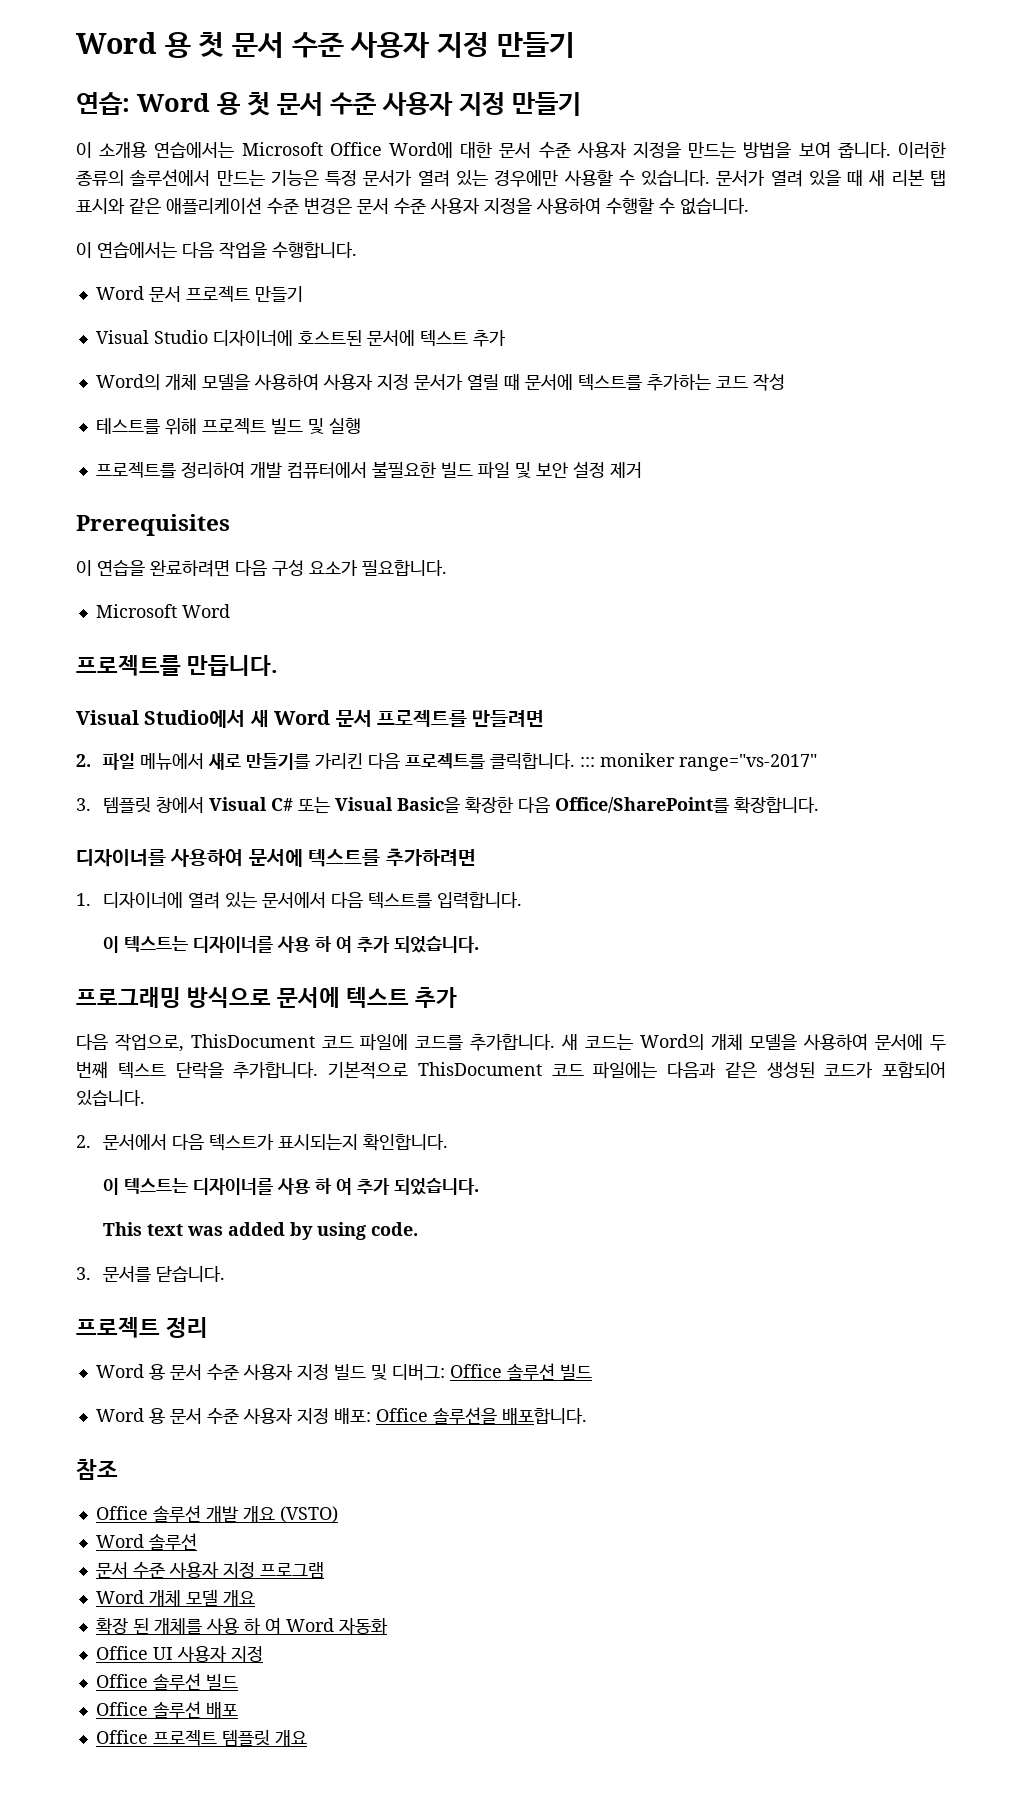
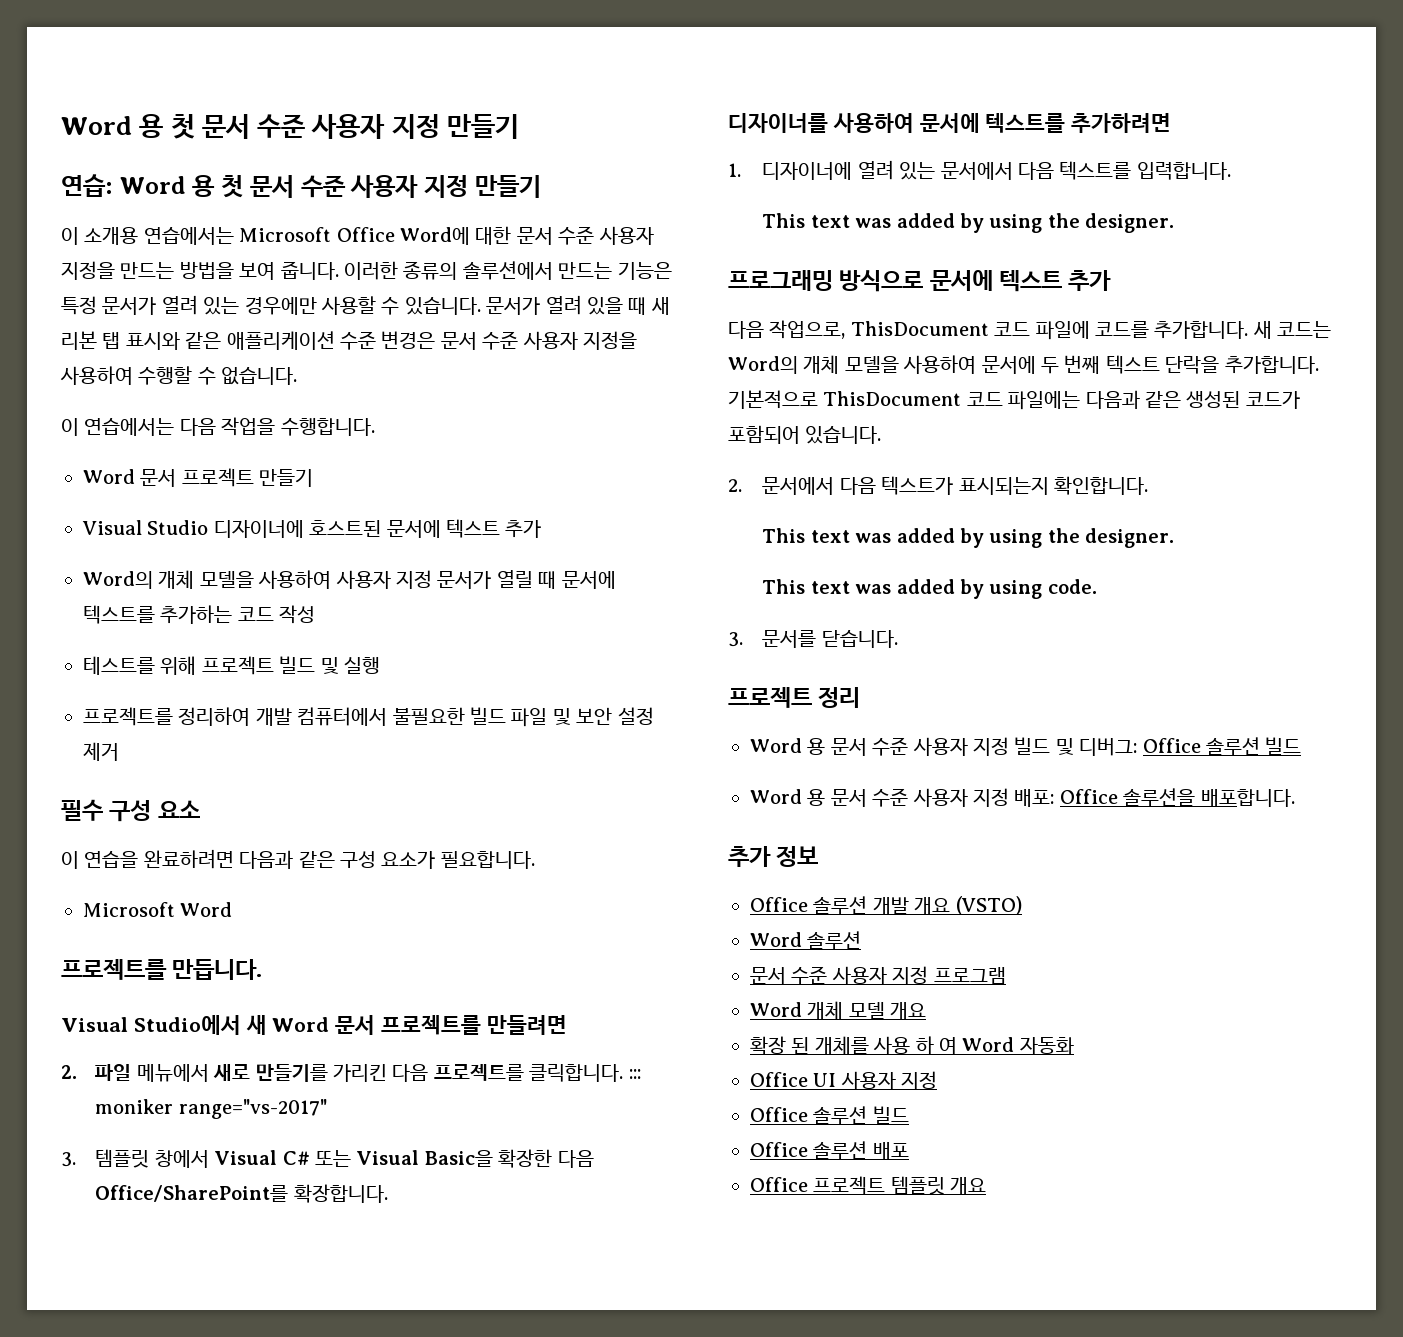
[76,514,230,536] Prerequisites -> [61,799,200,822] 필수 구성 요소
[235,560,267,576] 다음 -> [239,850,335,869] 다음과 같은
[102,936,479,953] 이 텍스트는 디자이너를 사용 하 여 추가 되었습니다. -> [762,213,1175,233] This text was added by using the designer.
[102,1178,479,1195] 이 텍스트는 디자이너를 사용 하 여 추가 되었습니다. -> [762,528,1175,548] This text was added by using the designer.
[76,1459,118,1480] 참조 -> [728,846,819,867] 추가 정보

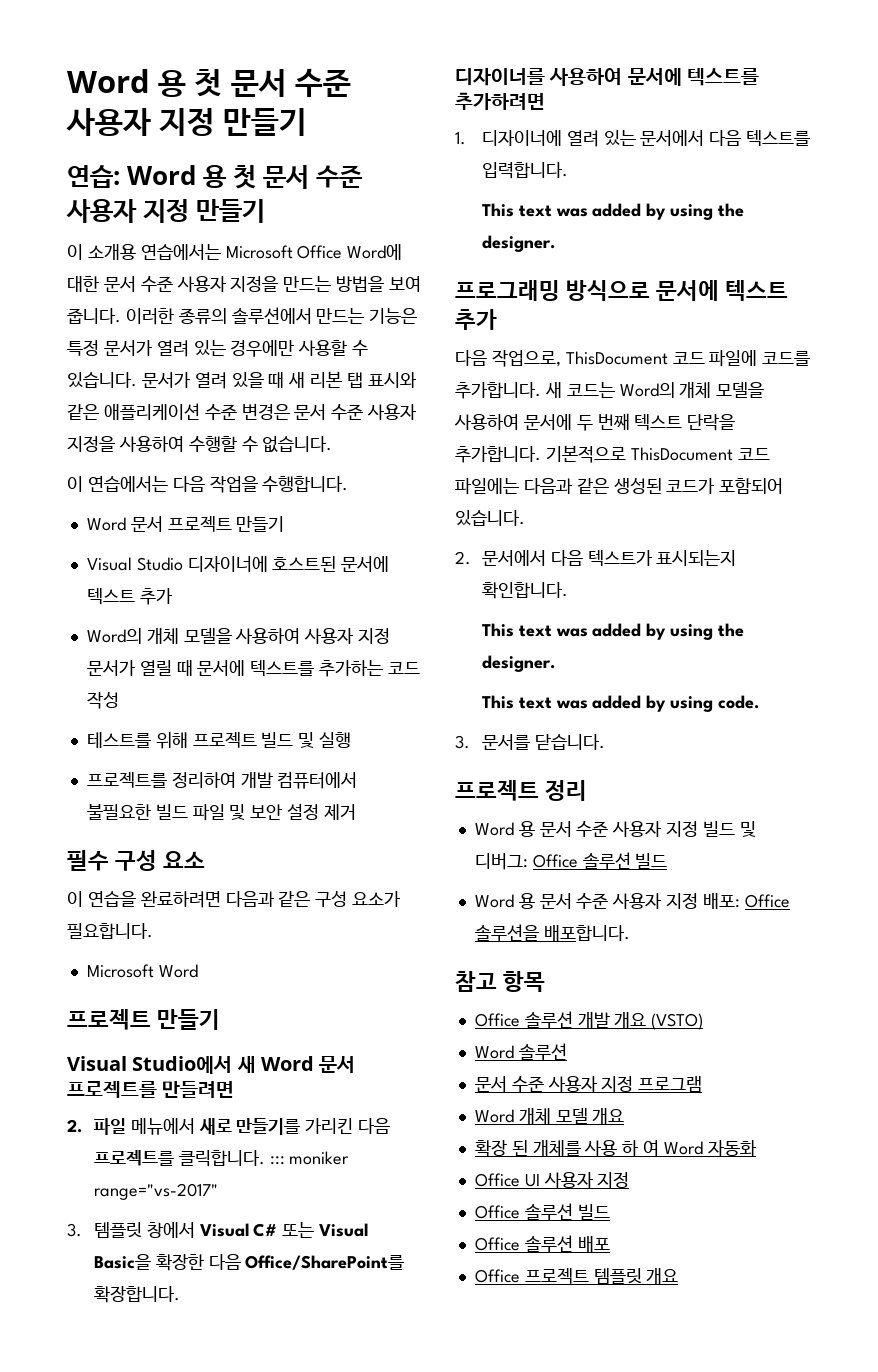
[61,959,263,980] 프로젝트를 만듭니다. -> [67,1009,221,1030] 프로젝트 만들기
[728,846,819,867] 추가 정보 -> [455,971,546,992] 참고 항목

